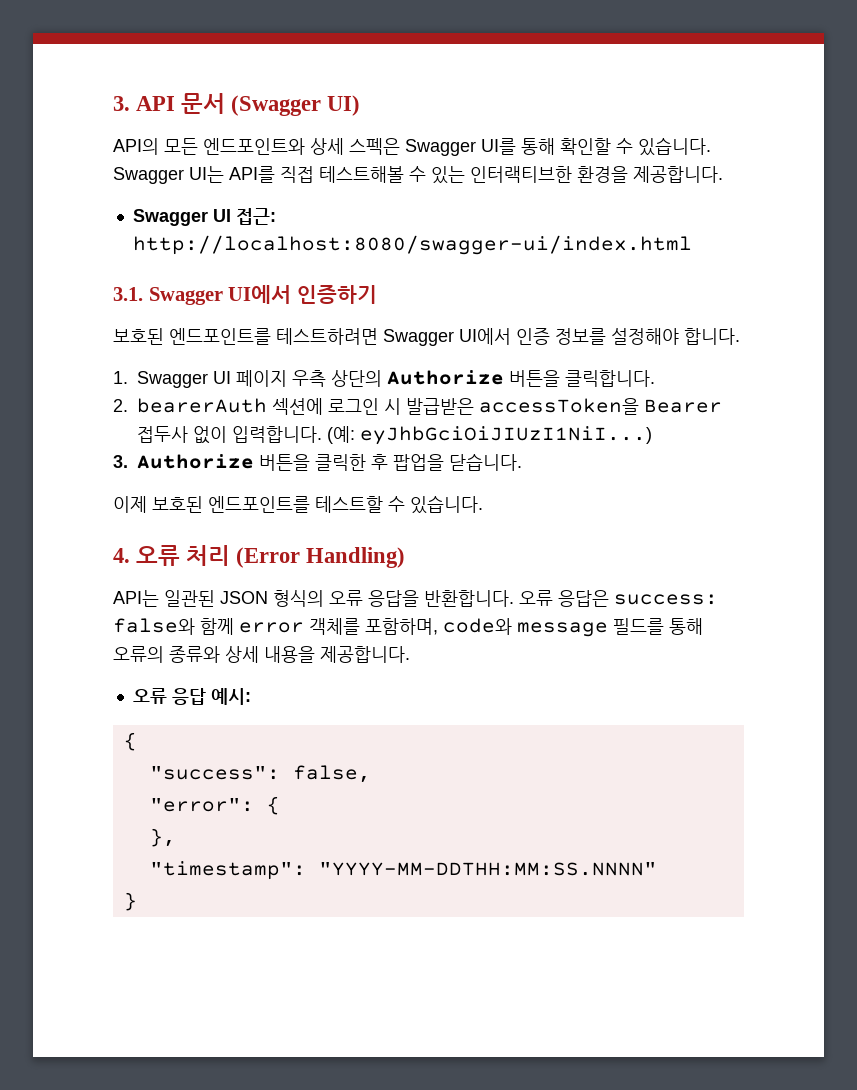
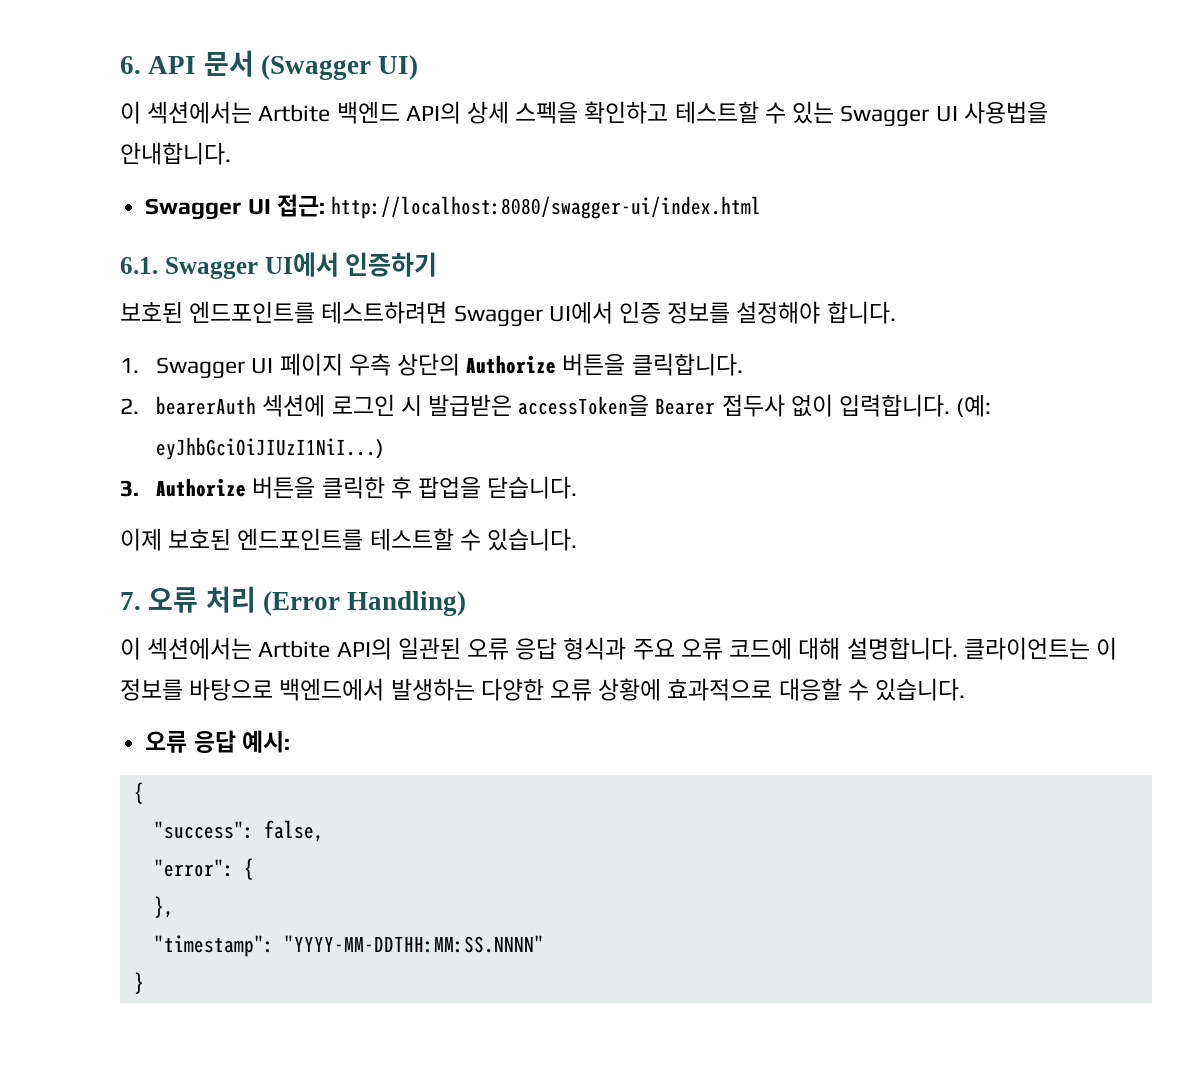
[113,96,130,111] 3. -> [120,56,141,74] 6.
[113,137,711,156] [113,166,723,184] API의 모든 엔드포인트와 상세 스펙은 Swagger UI를 통해 확인할 수 있습니다. Swagger UI는 API를 직접 테스트해볼 수 있는 인터랙티브한 환경을 제공합니다. -> [120,101,1048,127] [120,142,231,165] 이 섹션에서는 Artbite 백엔드 API의 상세 스펙을 확인하고 테스트할 수 있는 Swagger UI 사용법을 안내합니다.
[113,287,143,301] 3.1. -> [120,257,158,274] 6.1.
[113,548,130,563] 4. -> [120,592,141,610] 7.
[113,590,718,607] [113,618,703,637] [113,646,410,663] API는 일관된 JSON 형식의 오류 응답을 반환합니다. 오류 응답은 success: false와 함께 error 객체를 포함하며, code와 message 필드를 통해 오류의 종류와 상세 내용을 제공합니다. -> [120,637,1117,660] [120,678,966,701] 이 섹션에서는 Artbite API의 일관된 오류 응답 형식과 주요 오류 코드에 대해 설명합니다. 클라이언트는 이 정보를 바탕으로 백엔드에서 발생하는 다양한 오류 상황에 효과적으로 대응할 수 있습니다.

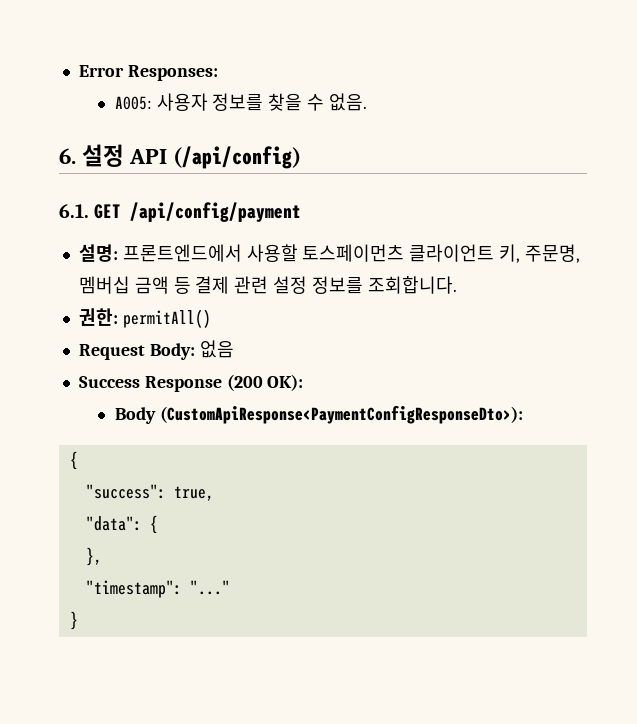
[120,50,419,80] [120,101,1048,127] [120,142,231,165] [145,194,761,220] [120,252,438,279] [120,301,896,327] [120,353,743,379] [120,394,992,417] [156,437,385,460] [120,476,578,499] [120,528,578,551] [120,586,467,616] [120,637,1117,660] [120,678,966,701] [145,730,290,753] 6. API 문서 (Swagger UI) // 이 섹션에서는 Artbite 백엔드 API의 상세 스펙을 확인하고 테스트할 수 있는 Swagger UI 사용법을 안내합니다. // Swagger UI 접근: http://localhost:8080/swagger-ui/index.html // 6.1. Swagger UI에서 인증하기 // 보호된 엔드포인트를 테스트하려면 Swagger UI에서 인증 정보를 설정해야 합니다. // 1. Swagger UI 페이지 우측 상단의 Authorize 버튼을 클릭합니다. // 2. bearerAuth 섹션에 로그인 시 발급받은 accessToken을 Bearer 접두사 없이 입력합니다. (예: eyJhbGciOiJIUzI1NiI...) // 3. Authorize 버튼을 클릭한 후 팝업을 닫습니다. // 이제 보호된 엔드포인트를 테스트할 수 있습니다. // 7. 오류 처리 (Error Handling) // 이 섹션에서는 Artbite API의 일관된 오류 응답 형식과 주요 오류 코드에 대해 설명합니다. 클라이언트는 이 정보를 바탕으로 백엔드에서 발생하는 다양한 오류 상황에 효과적으로 대응할 수 있습니다. // 오류 응답 예시: -> [78,65,218,81] [114,93,367,111] [59,144,302,169] [59,202,302,222] [78,244,580,263] [78,276,457,294] [78,308,211,328] [78,340,234,360] [78,374,304,392] [114,405,523,424] Error Responses: // A005: 사용자 정보를 찾을 수 없음. // 6. 설정 API (/api/config) // 6.1. GET /api/config/payment // 설명: 프론트엔드에서 사용할 토스페이먼츠 클라이언트 키, 주문명, 멤버십 금액 등 결제 관련 설정 정보를 조회합니다. // 권한: permitAll() // Request Body: 없음 // Success Response (200 OK): // Body (CustomApiResponse<PaymentConfigResponseDto>):
[263,820,324,842] [153,859,234,877] false, // "error": -> [173,486,214,501] [85,516,142,531] true, // "data":
[283,935,544,953] "YYYY-MM-DDTHH:MM:SS.NNNN" -> [189,580,230,595] "..."

